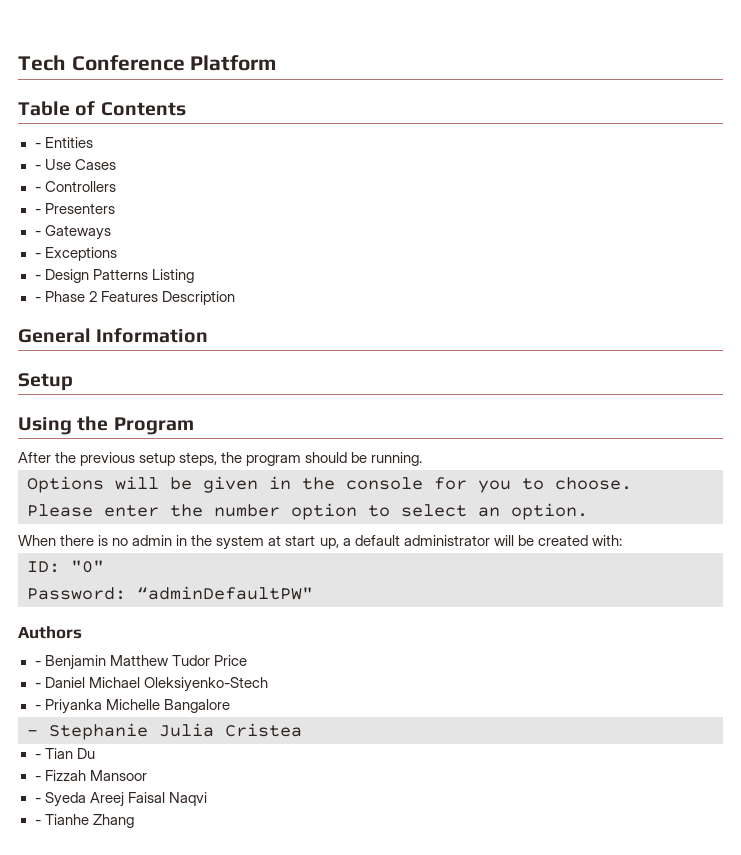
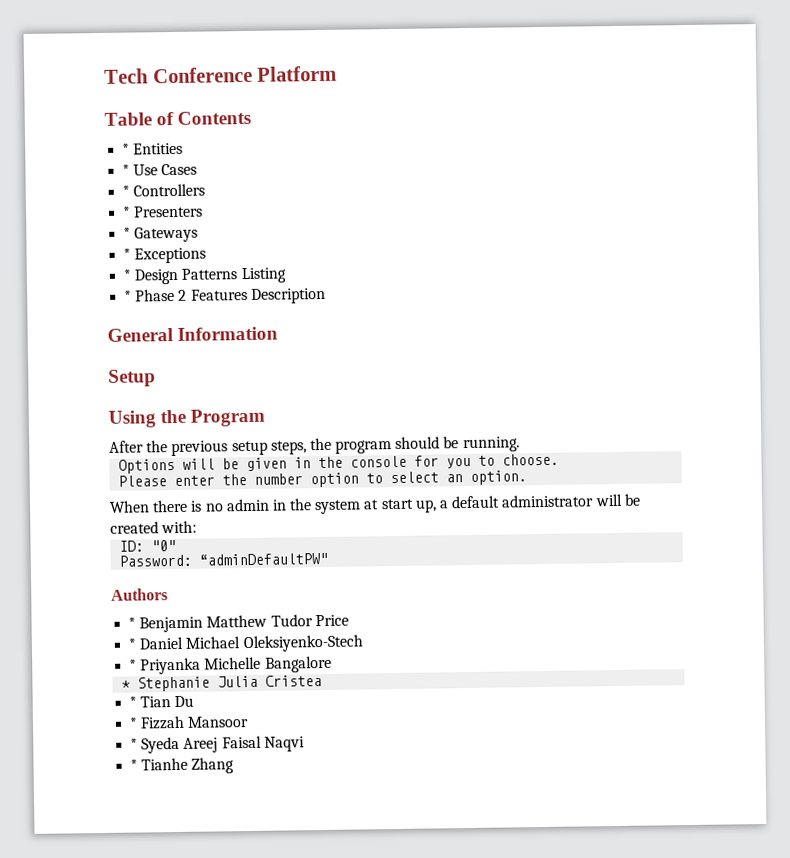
[34,143,41,148] - -> [122,143,131,155] *
[34,165,41,170] - -> [122,164,131,176] *
[34,187,41,192] - -> [122,185,131,197] *
[34,209,41,214] - -> [122,206,132,218] *
[34,231,41,236] - -> [123,227,132,239] *
[34,253,41,258] - -> [123,248,132,260] *
[34,275,41,280] - -> [123,269,132,281] *
[34,297,41,302] - -> [124,290,133,302] *
[34,661,41,666] - -> [128,617,137,629] *
[34,683,41,688] - -> [128,638,137,650] *
[34,705,41,710] - -> [129,659,138,671] *
[27,730,38,736] - -> [121,680,132,689] *
[34,754,41,759] - -> [129,696,138,708] *
[34,776,41,781] - -> [129,717,139,729] *
[34,798,41,803] - -> [130,738,139,750] *
[34,820,41,825] - -> [130,759,139,771] *

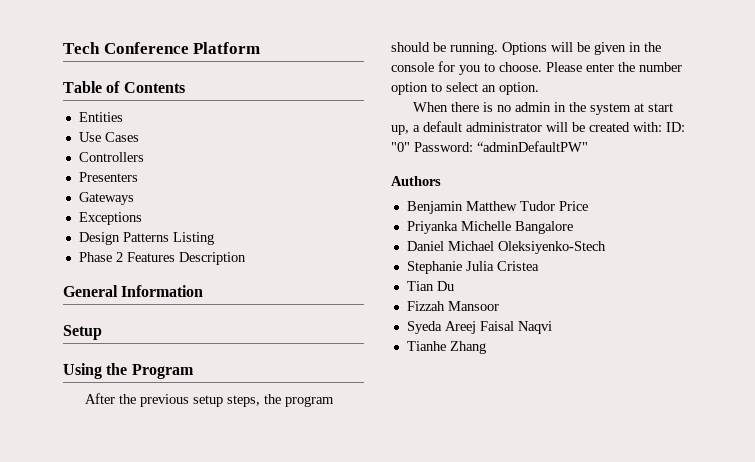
[122,143,131,155] * -> (185, 87) none
[122,164,131,176] * -> (123, 117) none
[122,185,131,197] * -> (139, 137) none
[122,206,132,218] * -> (144, 157) none
[123,227,132,239] * -> (138, 177) none
[123,248,132,260] * -> (134, 198) none
[123,269,132,281] * -> (142, 218) none
[124,290,133,302] * -> (214, 238) none
(520, 444) // -> (498, 48) none
(560, 459) // -> (542, 67) none
(198, 527) // -> (662, 127) none
(177, 545) // -> (410, 147) none
[128,617,137,629] * -> (441, 181) none
[128,638,137,650] * -> [406,221,573,234] Priyanka Michelle Bangalore //
[129,655,332,675] [121,680,132,689] * Priyanka Michelle Bangalore // * -> (606, 247) none
[129,696,138,708] * -> (539, 266) none
[129,717,139,729] * -> (454, 286) none
[130,738,139,750] * -> (499, 306) none
[130,759,139,771] * -> (552, 327) none

